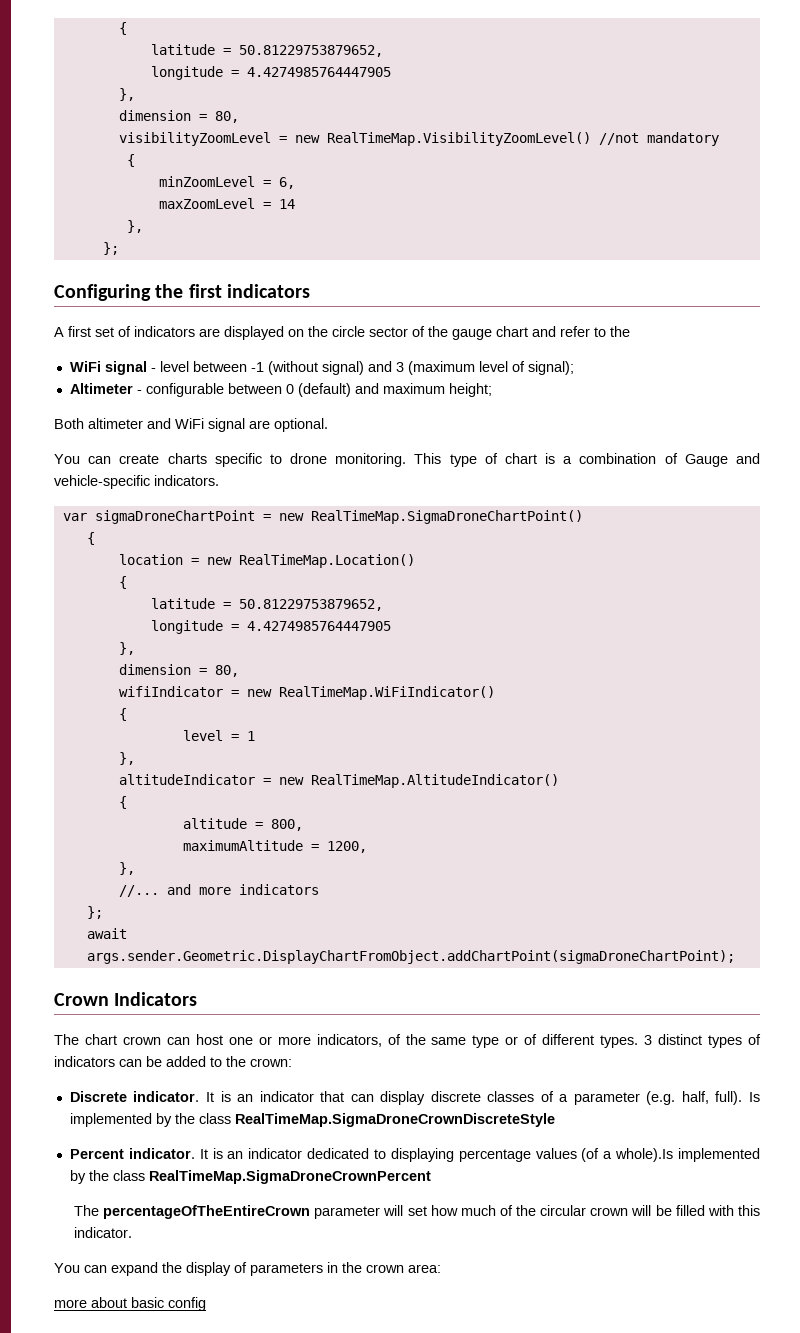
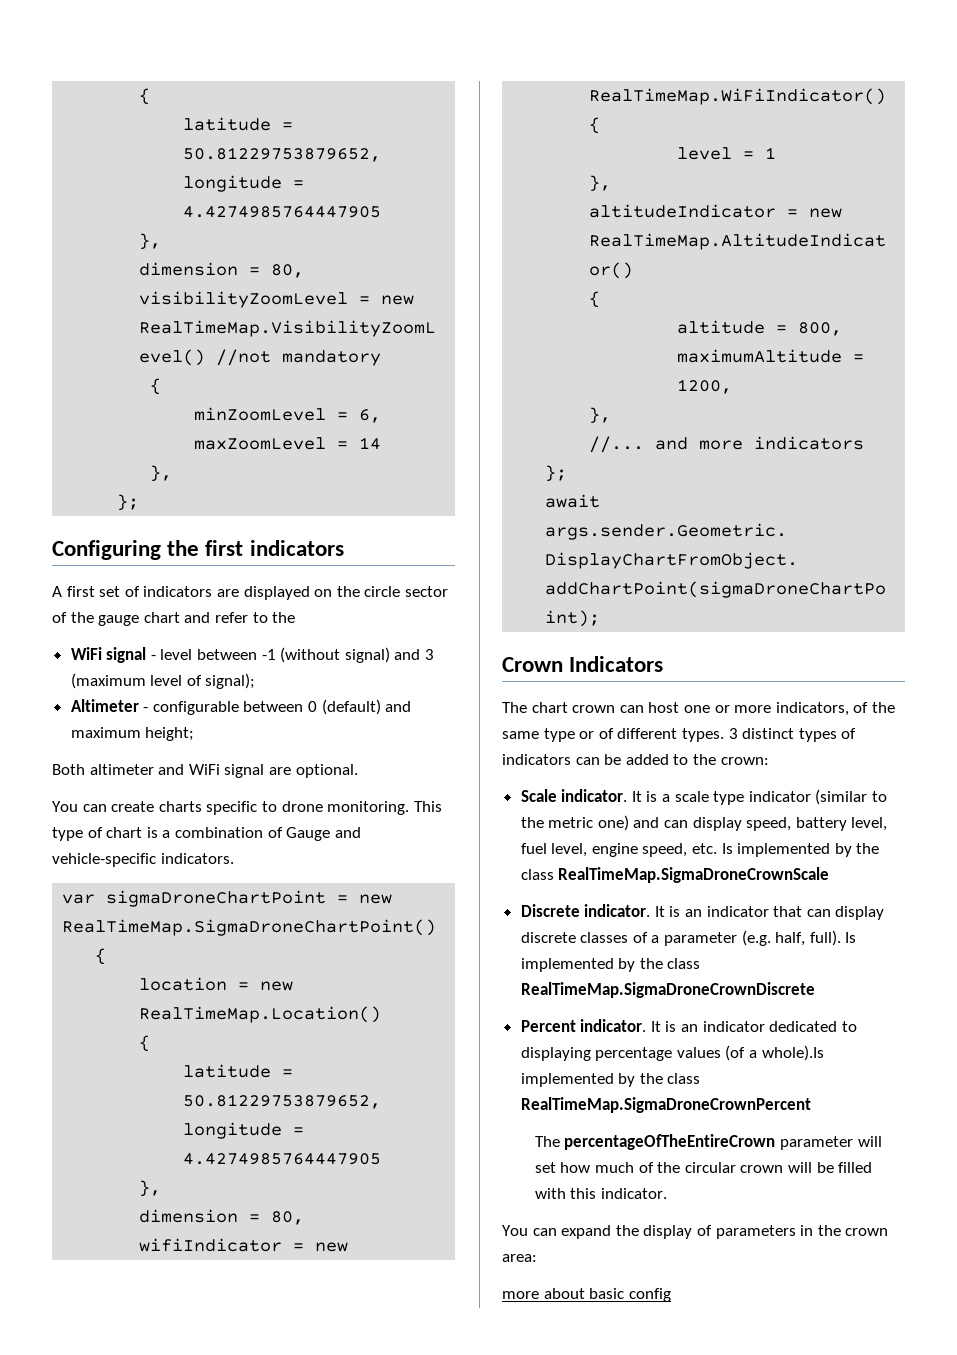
(292, 1062) none -> [520,789,888,805] [520,815,888,831] [520,843,880,857] [520,867,830,883] // Scale indicator. It is a scale type indicator (similar to the metric one) and can display speed, battery level, fuel level, engine speed, etc. Is implemented by the class RealTimeMap.SigmaDroneCrownScale
[234,1113,555,1127] RealTimeMap.SigmaDroneCrownDiscreteStyle -> [520,982,815,998] RealTimeMap.SigmaDroneCrownDiscrete

